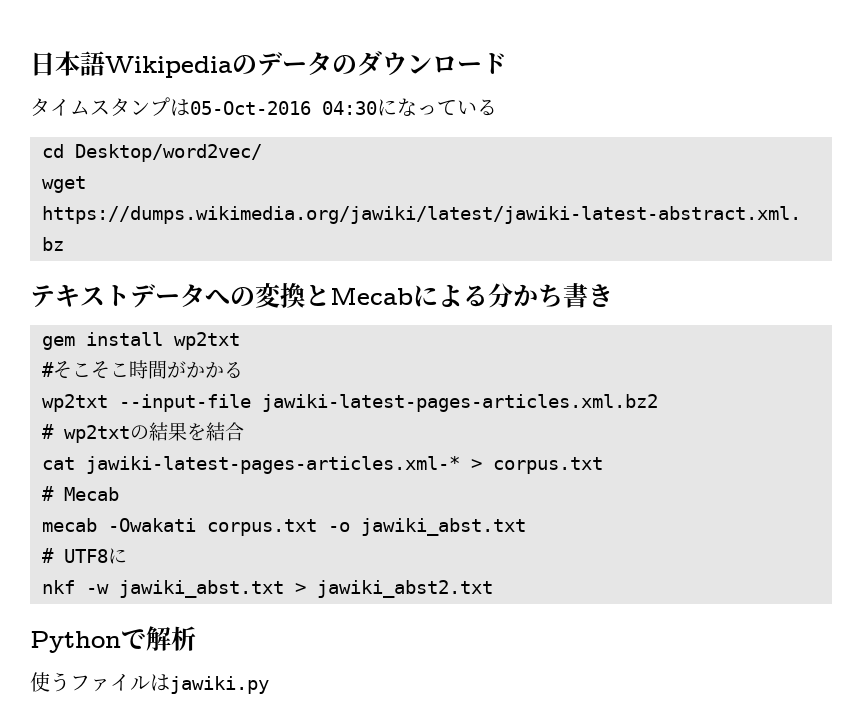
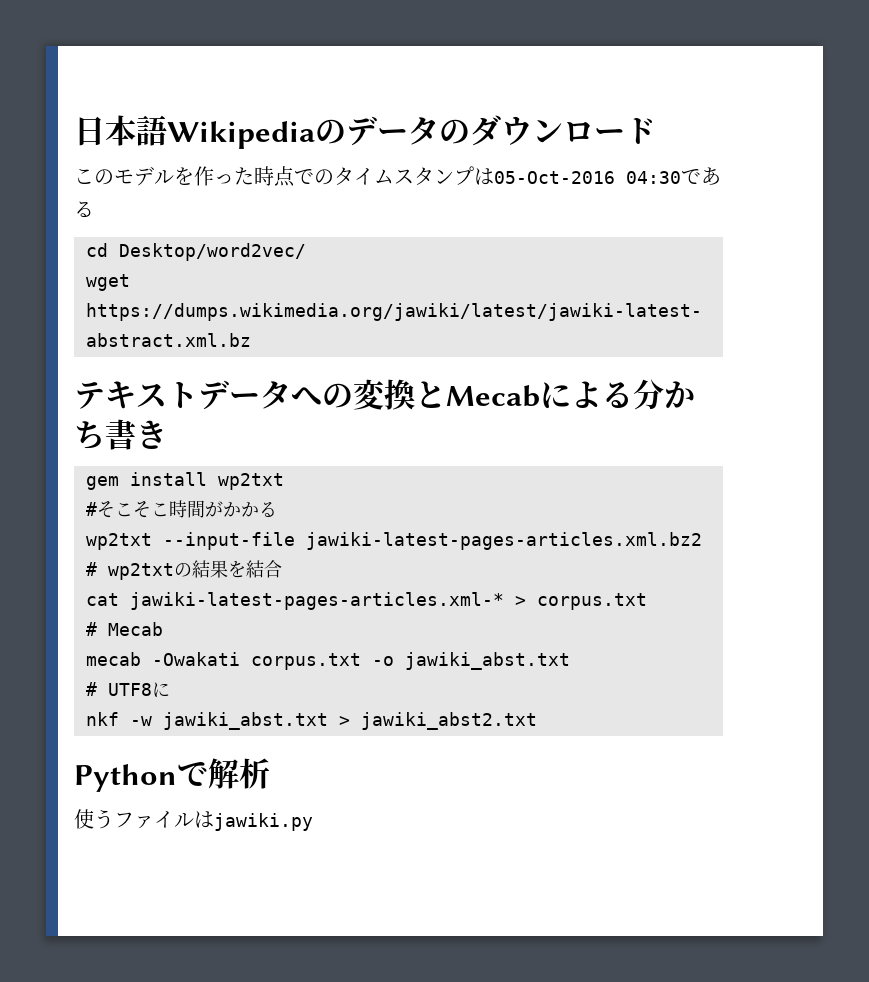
(507, 63) none -> [74,166,334,187] このモデルを作った時点での
[377,98,477,116] になってい -> [681,167,721,185] であ

